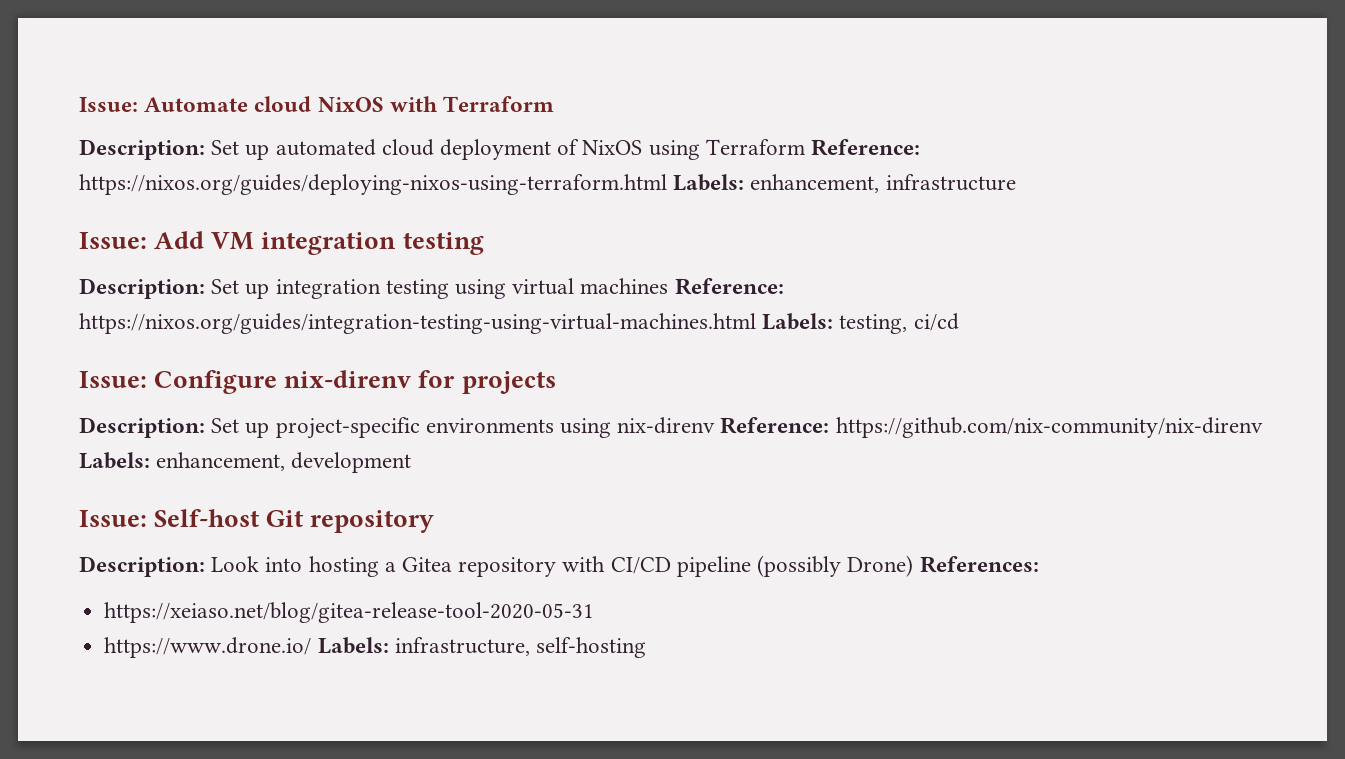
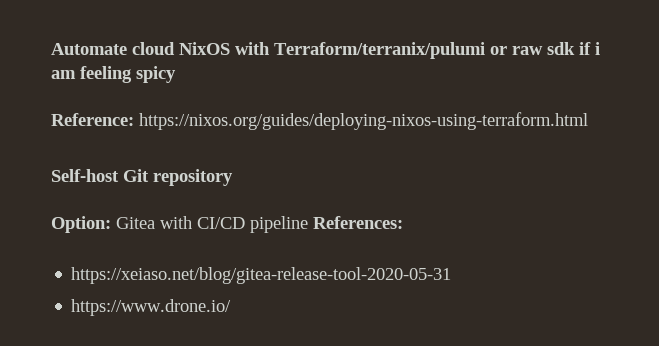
[79,97,138,112] Issue: -> (51, 49) none
[443,96,555,112] [79,139,921,160] [79,174,1016,195] [79,231,484,255] [79,278,784,299] [79,313,959,334] [79,370,556,394] [79,417,1263,439] [79,452,412,473] [79,509,435,533] [79,556,557,577] Terraform // Description: Set up automated cloud deployment of NixOS using Terraform Reference: https://nixos.org/guides/deploying-nixos-using-terraform.html Labels: enhancement, infrastructure // Issue: Add VM integration testing // Description: Set up integration testing using virtual machines Reference: https://nixos.org/guides/integration-testing-using-virtual-machines.html Labels: testing, ci/cd // Issue: Configure nix-direnv for projects // Description: Set up project-specific environments using nix-direnv Reference: https://github.com/nix-community/nix-direnv Labels: enhancement, development // Issue: Self-host Git repository // Description: Look into hosting a Gitea repository -> [274,42,600,59] [51,66,176,83] [51,112,588,130] [51,169,233,186] [51,216,155,233] Terraform/terranix/pulumi or raw sdk if i am feeling spicy // Reference: https://nixos.org/guides/deploying-nixos-using-terraform.html // Self-host Git repository // Option: Gitea
[757,555,914,577] (possibly Drone) -> (308, 224) none
[317,637,646,658] Labels: infrastructure, self-hosting -> (232, 307) none

